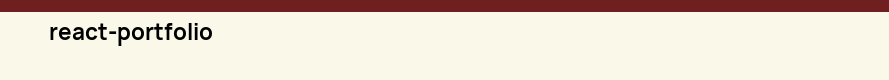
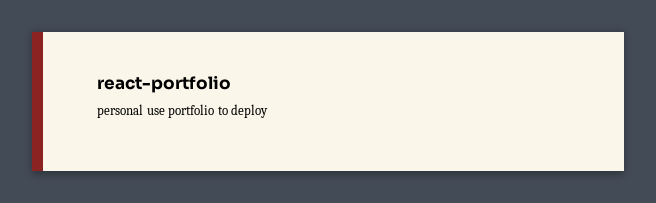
(213, 34) none -> [97,104,269,118] // personal use portfolio to deploy

